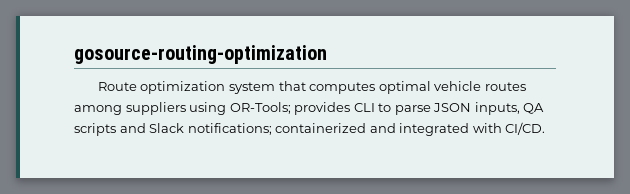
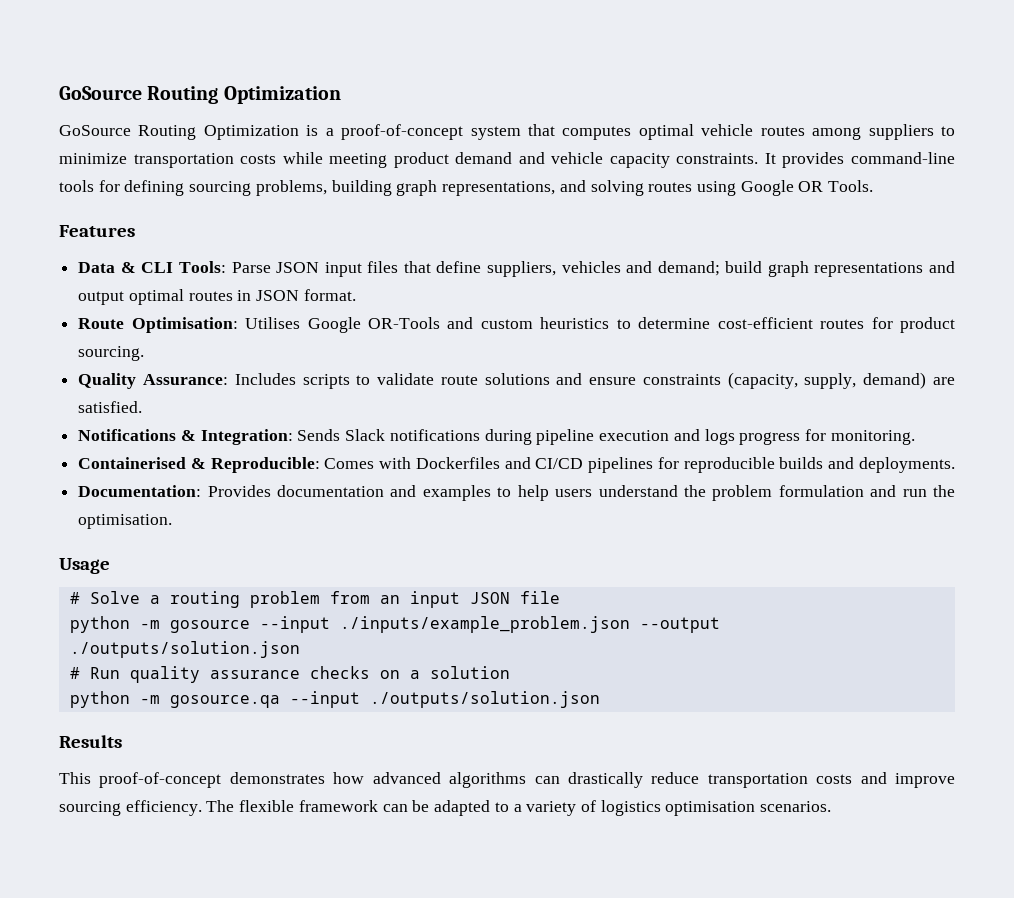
[74,45,327,64] [97,81,226,94] gosource-routing-optimization // Route optimization -> [59,86,341,104] [59,124,464,140] GoSource Routing Optimization // GoSource Routing Optimization is a proof-of-concept
[189,102,545,115] [74,122,546,136] using OR-Tools; provides CLI to parse JSON inputs, QA scripts and Slack notifications; containerized and integrated with CI/CD. -> [941,126,956,136] [59,152,956,168] [59,180,874,196] [59,225,135,237] [78,261,956,277] [78,289,356,305] [78,317,956,333] [78,346,145,361] [78,372,955,389] [78,401,143,413] [78,429,915,445] [78,457,955,473] [78,485,956,501] [78,514,173,529] [59,558,110,574] [69,591,560,608] [69,616,720,633] [69,641,300,658] [69,666,510,683] [69,691,600,708] [59,735,122,748] [59,772,955,788] [59,800,832,816] to minimize transportation costs while meeting product demand and vehicle capacity constraints. It provides command-line tools for defining sourcing problems, building graph representations, and solving routes using Google OR Tools. // Features // Data & CLI Tools: Parse JSON input files that define suppliers, vehicles and demand; build graph representations and output optimal routes in JSON format. // Route Optimisation: Utilises Google OR‑Tools and custom heuristics to determine cost‑efficient routes for product sourcing. // Quality Assurance: Includes scripts to validate route solutions and ensure constraints (capacity, supply, demand) are satisfied. // Notifications & Integration: Sends Slack notifications during pipeline execution and logs progress for monitoring. // Containerised & Reproducible: Comes with Dockerfiles and CI/CD pipelines for reproducible builds and deployments. // Documentation: Provides documentation and examples to help users understand the problem formulation and run the optimisation. // Usage // # Solve a routing problem from an input JSON file // python -m gosource --input ./inputs/example_problem.json --output ./outputs/solution.json // # Run quality assurance checks on a solution // python -m gosource.qa --input ./outputs/solution.json // Results // This proof‑of‑concept demonstrates how advanced algorithms can drastically reduce transportation costs and improve sourcing efficiency. The flexible framework can be adapted to a variety of logistics optimisation scenarios.

